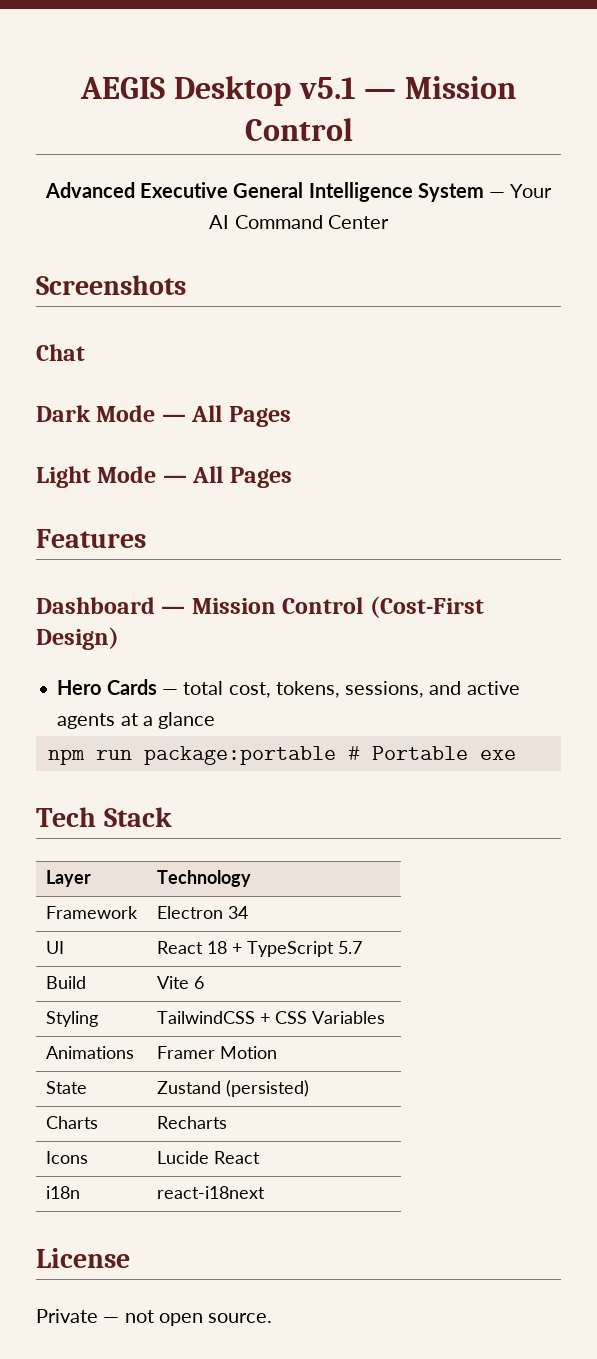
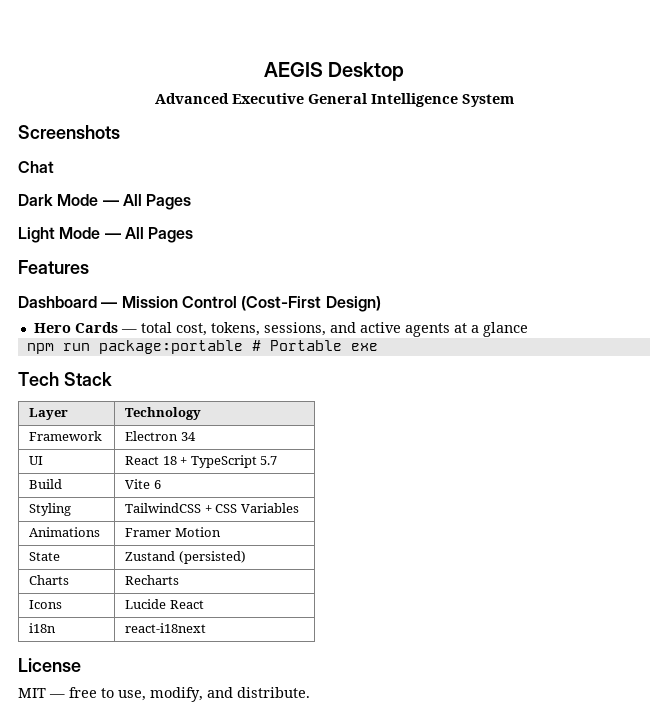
[298,76,516,99] [244,118,353,141] v5.1 — Mission Control -> (405, 71) none
[489,184,553,198] [209,215,389,229] — Your AI Command Center -> (514, 100) none
[36,1309,273,1326] Private — not open source. -> [18,687,310,702] MIT — free to use, modify, and distribute.

